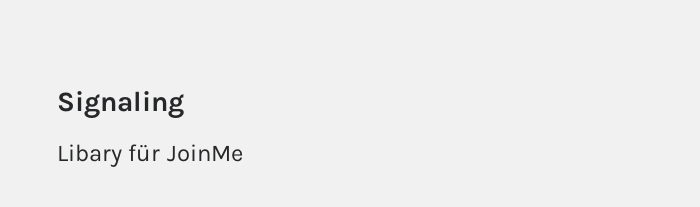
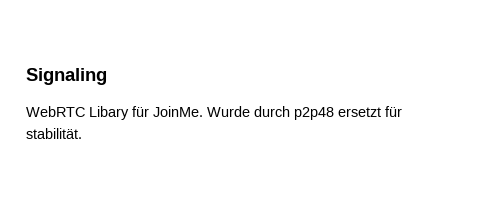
(184, 105) none -> [26,106,85,117] WebRTC
[166,144,243,162] JoinMe -> [153,106,402,120] [26,128,82,139] JoinMe. Wurde durch p2p48 ersetzt für stabilität.

